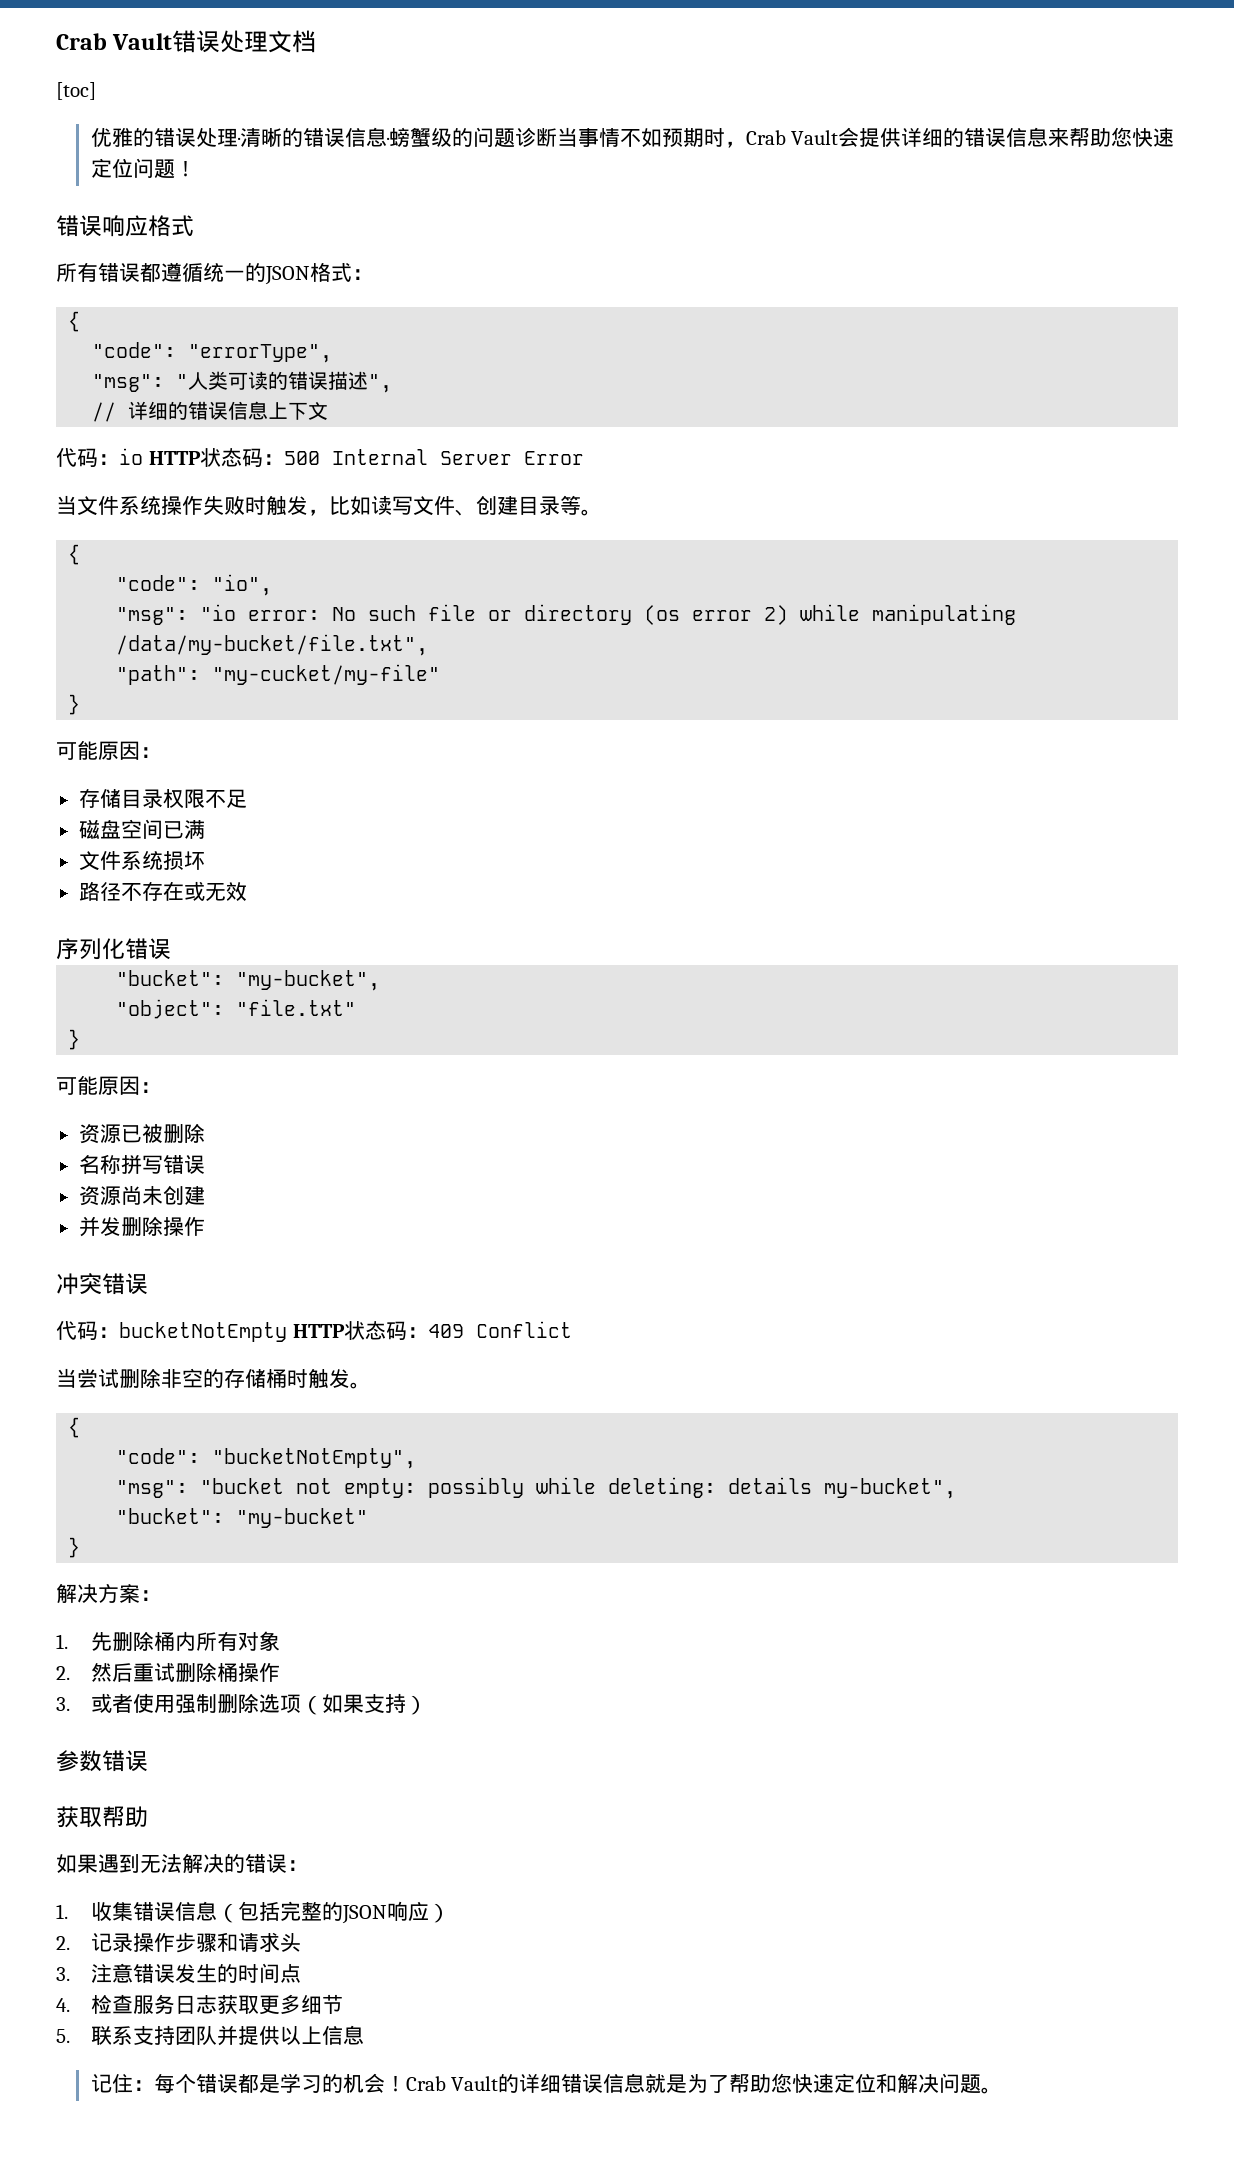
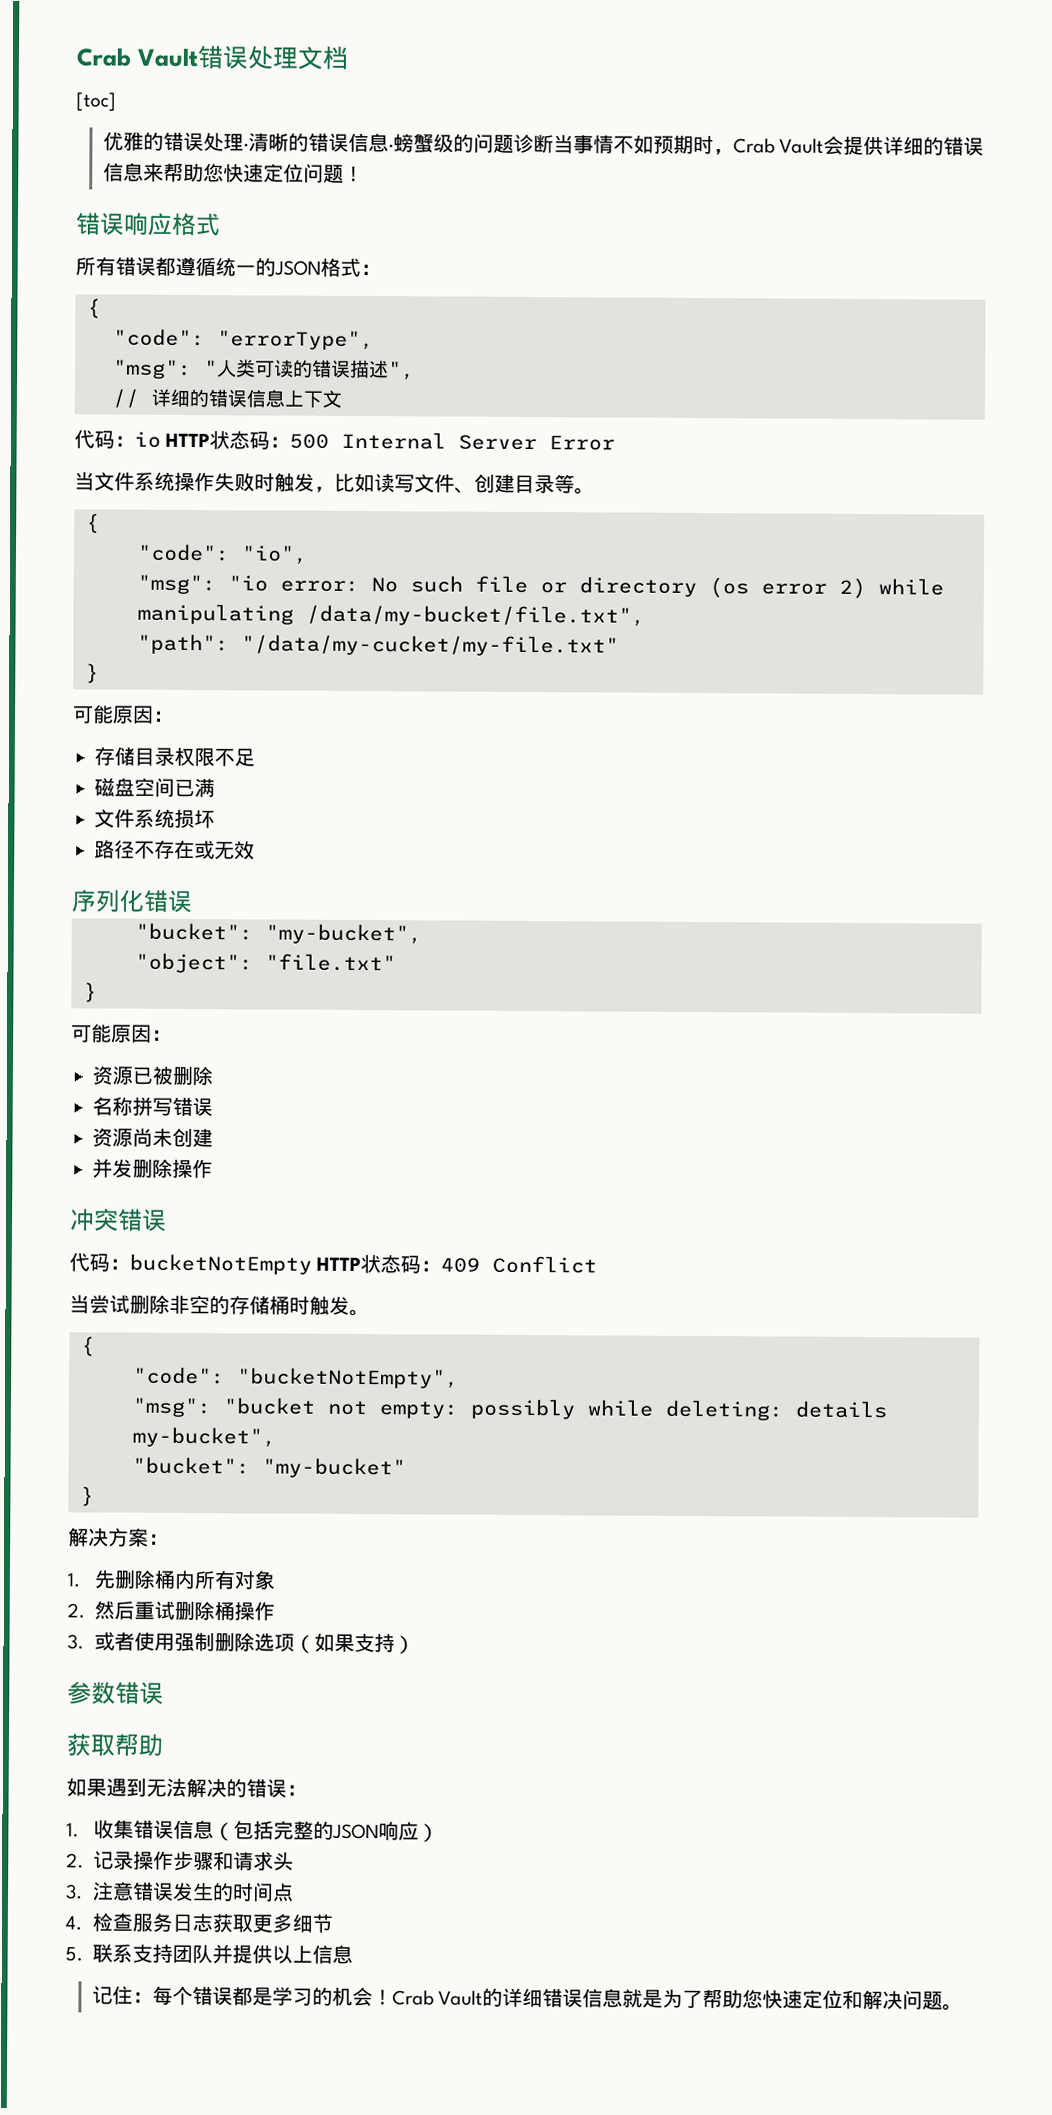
[212,664,441,685] "my-cucket/my-file" -> [241,634,619,657] "/data/my-cucket/my-file.txt"

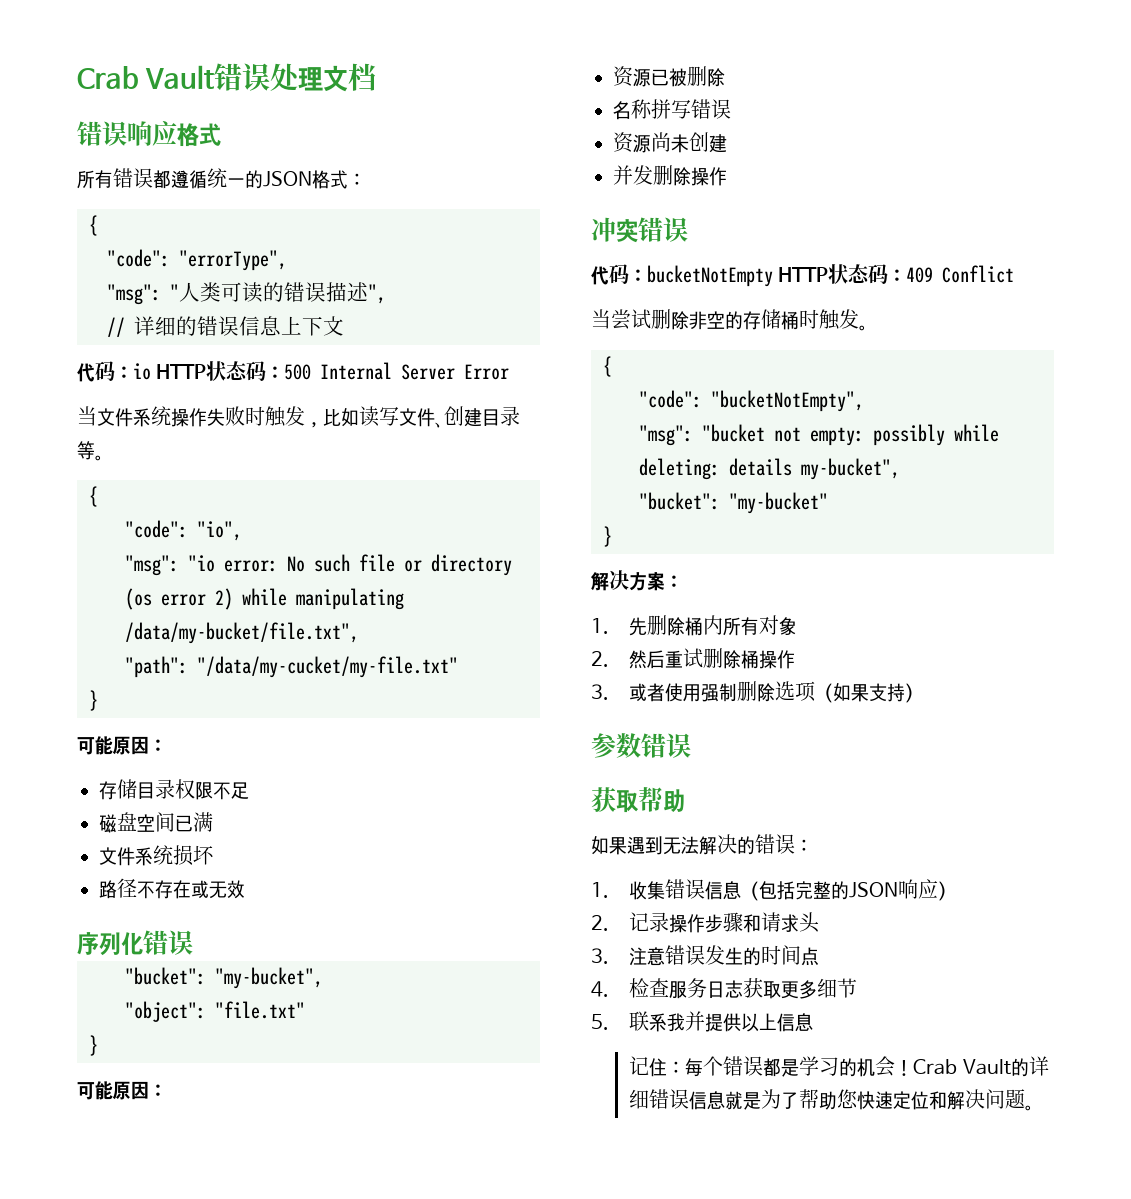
[76,92,116,112] [102,131,984,156] [102,162,364,183] // [toc] // 优雅的错误处理·清晰的错误信息·螃蟹级的问题诊断当事情不如预期时，Crab Vault会提供详细的错误信息来帮助您快速定位问题！ -> (376, 77) none
[132,1943,213,1964] 支持团队 -> [667,1013,686,1032] 我

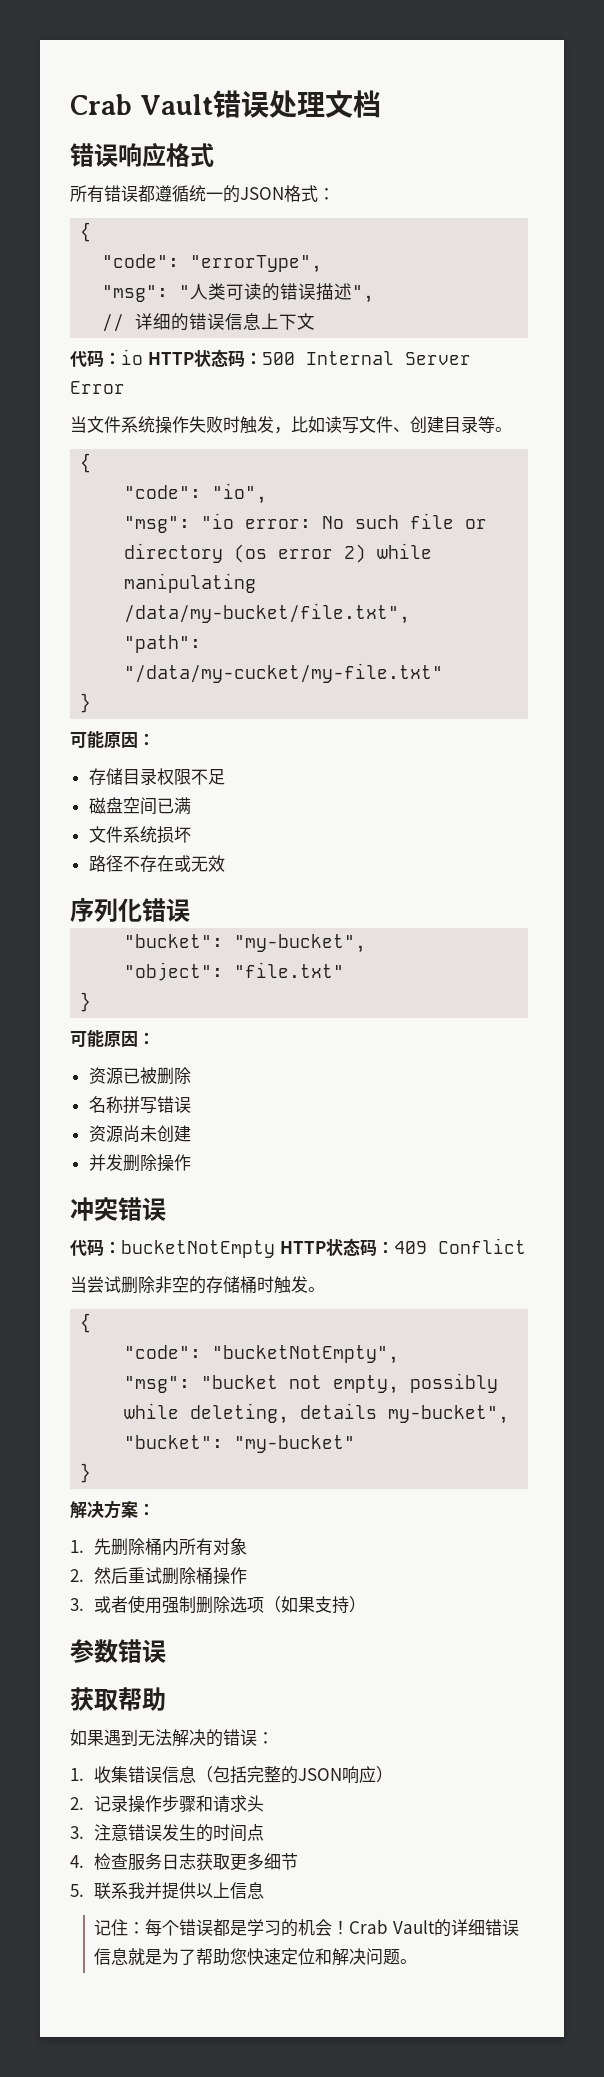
[810,427,864,446] empty: -> [333,1375,400,1394] empty,
[639,458,720,480] deleting: -> [190,1403,290,1424] deleting,

